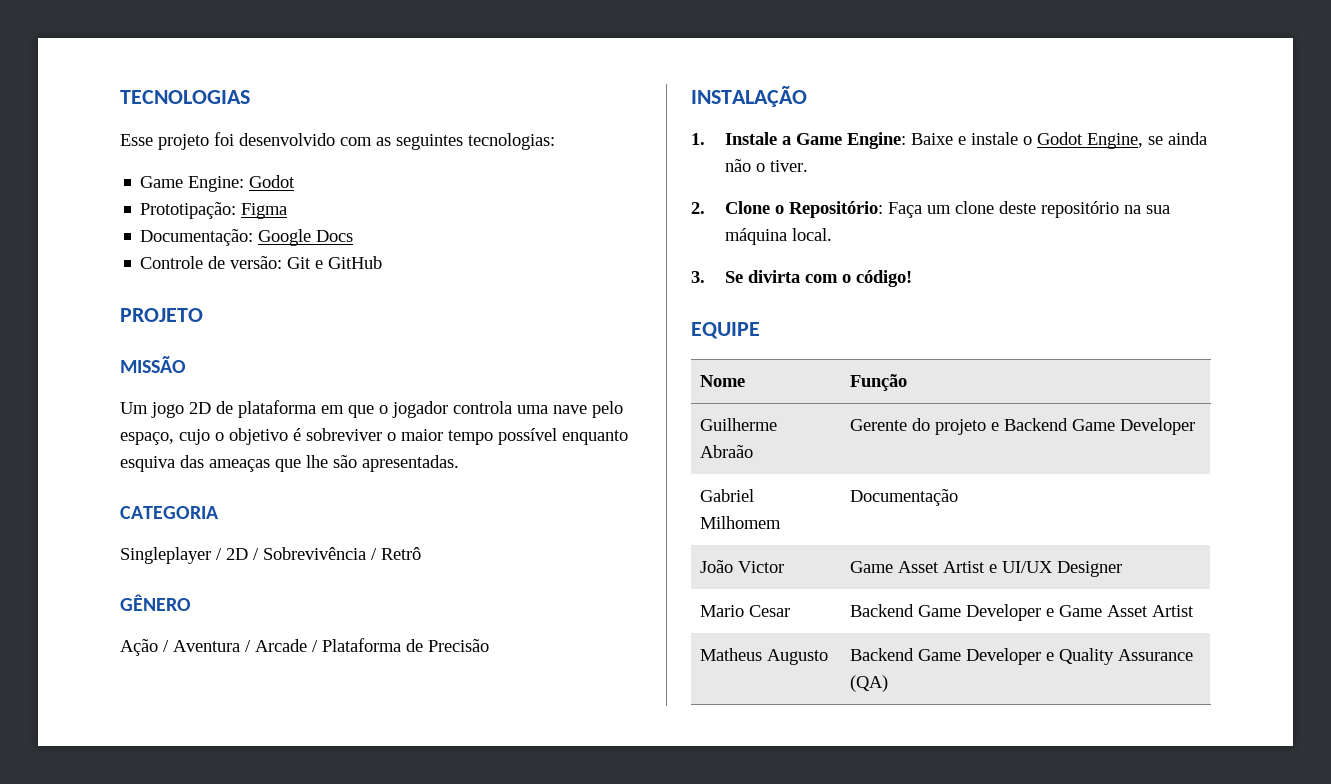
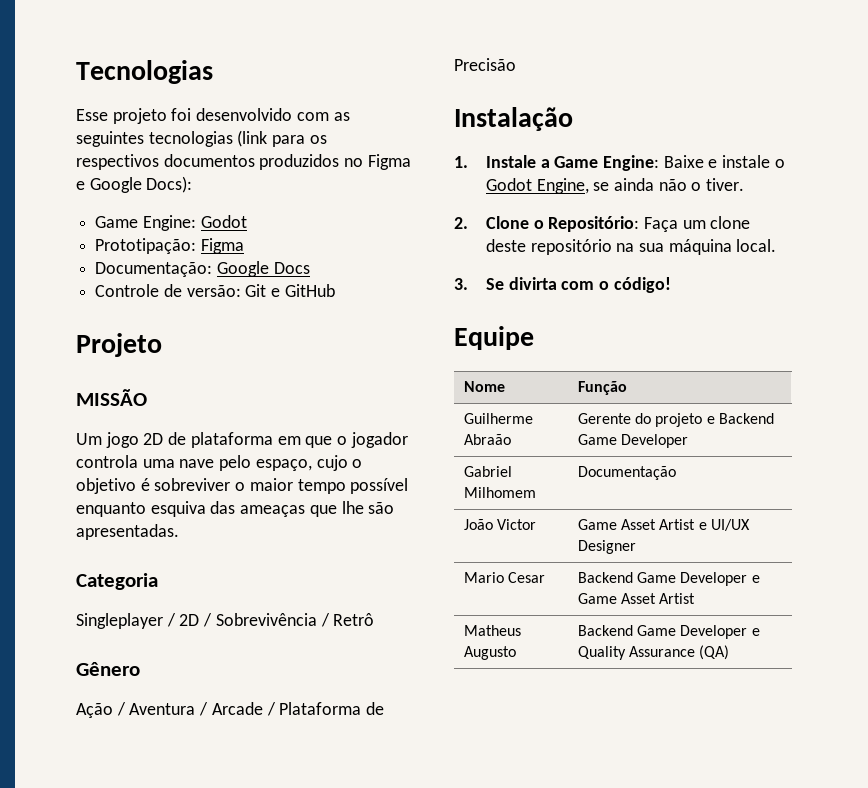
[120,90,250,104] TECNOLOGIAS -> [76,60,213,84] Tecnologias
[468,133,555,150] tecnologias: -> [148,130,327,147] [76,154,411,170] [76,176,193,193] tecnologias (link para os respectivos documentos produzidos no Figma e Google Docs):
[120,308,203,322] PROJETO -> [76,333,162,357] Projeto
[120,506,219,519] CATEGORIA -> [76,573,158,590] Categoria
[120,594,191,611] GÊNERO -> [76,662,140,676] Gênero
[691,85,807,107] INSTALAÇÃO -> [454,107,573,131] Instalação
[691,322,760,339] EQUIPE -> [454,326,534,350] Equipe

